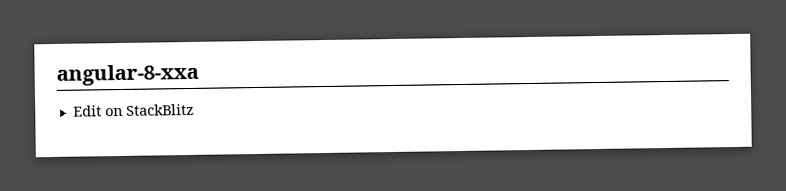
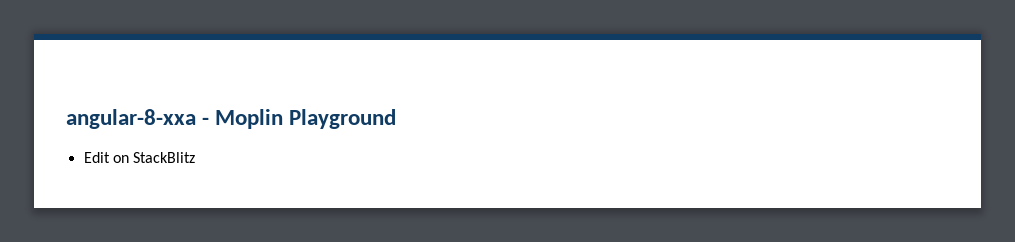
(199, 74) none -> [202,109,397,129] - Moplin Playground

